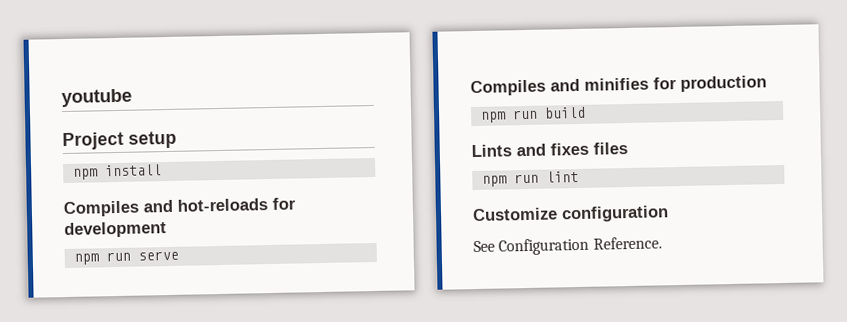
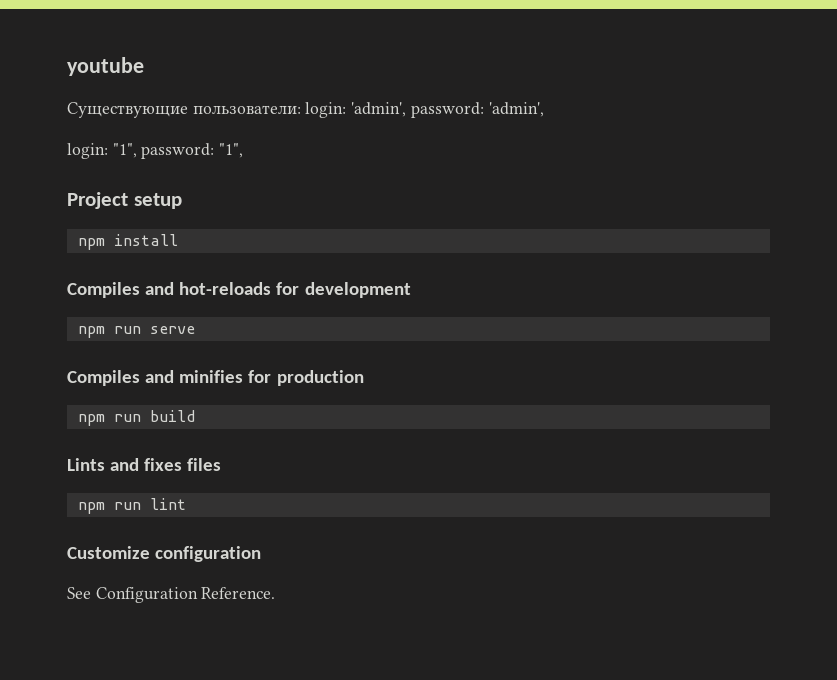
(132, 98) none -> [67,102,544,118] [67,143,244,159] // Существующие пользователи: login: 'admin', password: 'admin', // login: "1", password: "1",

